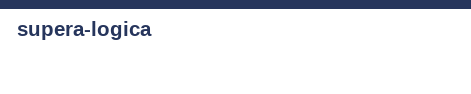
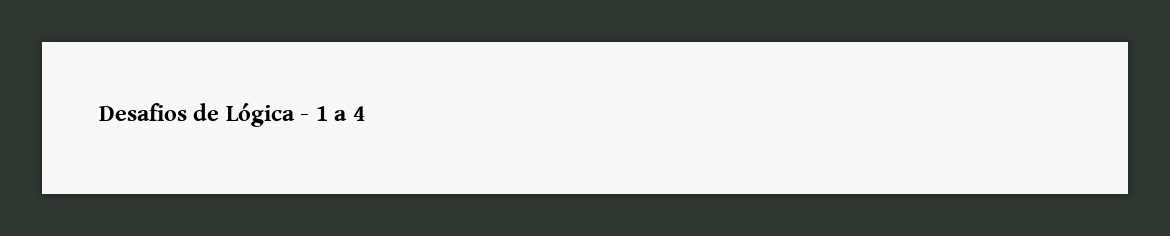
[17,21,152,40] supera-logica -> [99,103,365,127] Desafios de Lógica - 1 a 4

